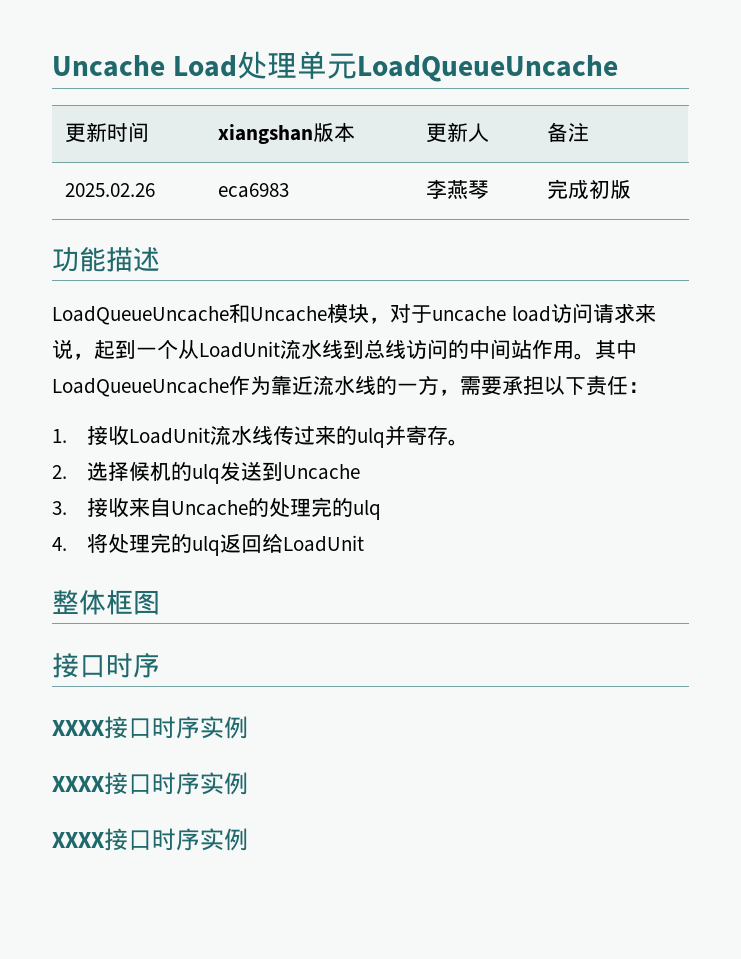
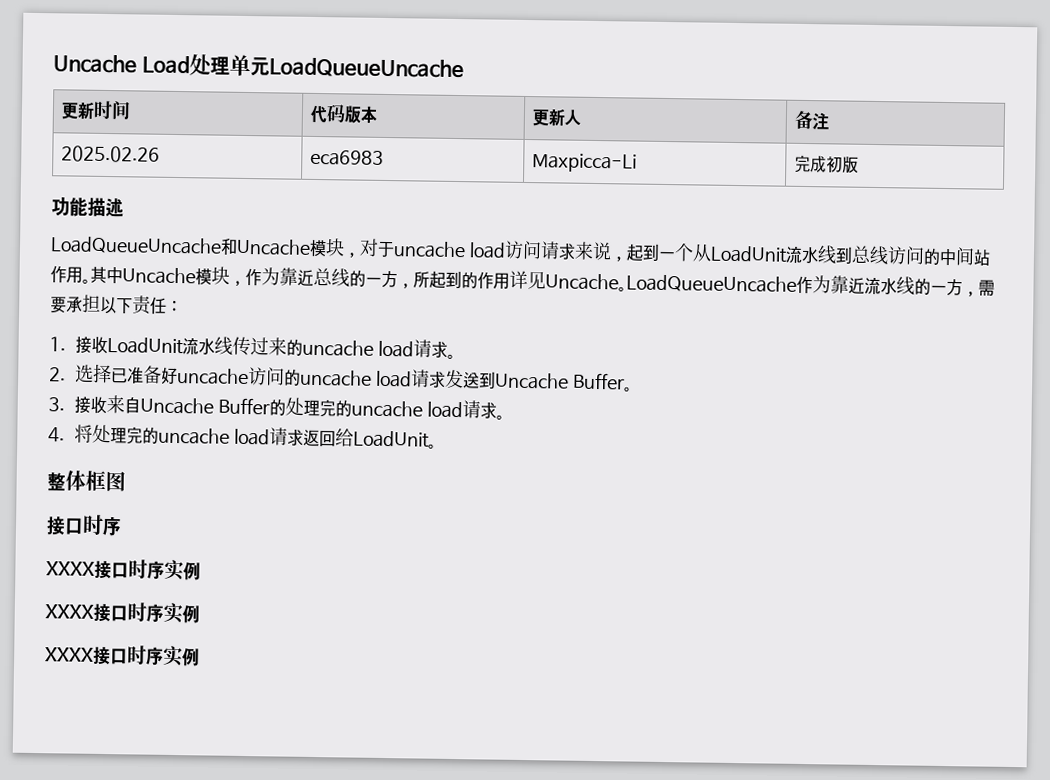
[217,124,313,144] xiangshan -> [309,104,346,124] 代码
[425,179,489,199] 李燕琴 -> [531,153,637,173] Maxpicca-Li
(637, 349) none -> [122,266,627,292] Uncache模块，作为靠近总线的一方，所起到的作用详见Uncache。
[356,425,448,448] ulq并寄存 -> [302,339,449,358] uncache load请求
[128,461,220,484] 候机的ulq -> [111,365,447,388] 已准备好uncache访问的uncache load请求
(360, 472) none -> [572,372,633,392] Buffer。
(248, 508) none -> [218,397,271,415] Buffer
[352,500,381,520] ulq -> [351,400,505,420] uncache load请求。
[191,536,220,556] ulq -> [158,427,305,446] uncache load请求
(364, 543) none -> [428,443,438,449] 。

